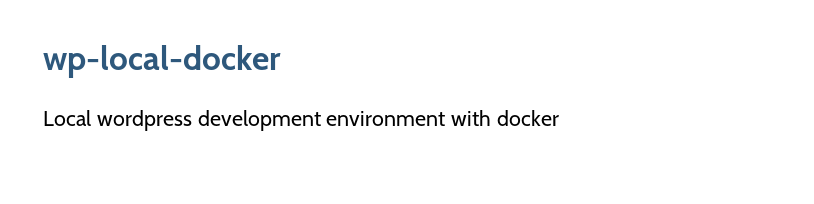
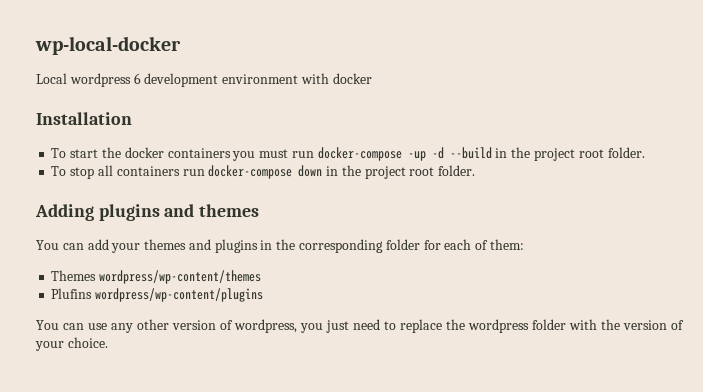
(192, 120) none -> [133,73,141,84] 6
(560, 118) none -> [36,112,132,125] [51,147,645,161] [51,165,476,179] [35,204,260,221] [36,239,524,253] [51,270,262,284] [51,288,264,302] [36,319,684,333] [35,337,108,351] // Installation // To start the docker containers you must run docker-compose -up -d --build in the project root folder. // To stop all containers run docker-compose down in the project root folder. // Adding plugins and themes // You can add your themes and plugins in the corresponding folder for each of them: // Themes wordpress/wp-content/themes // Plufins wordpress/wp-content/plugins // You can use any other version of wordpress, you just need to replace the wordpress folder with the version of your choice.

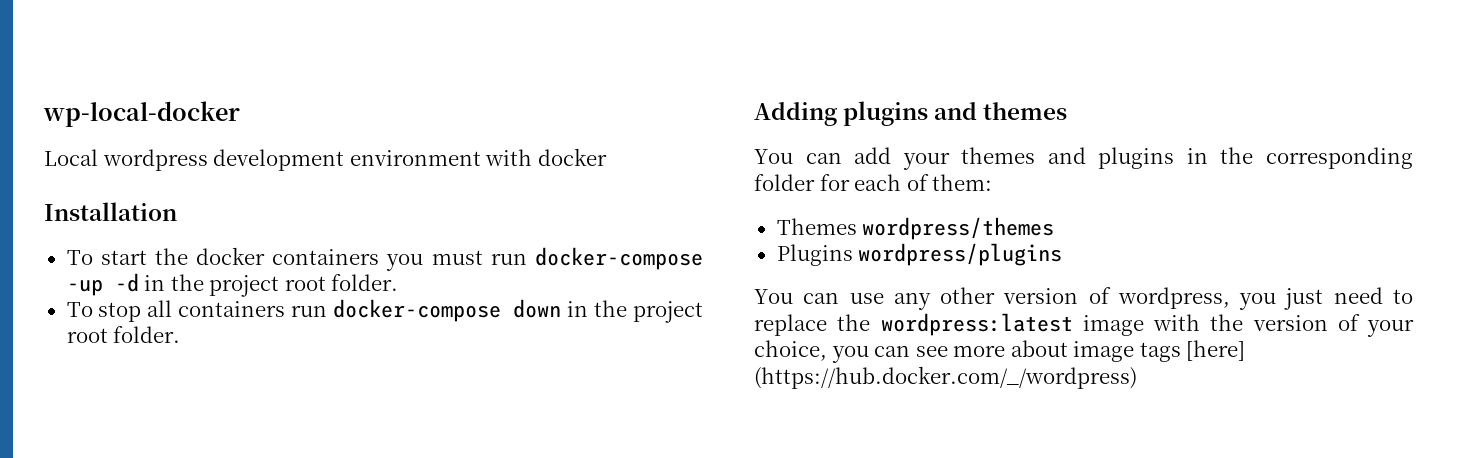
[133,73,141,84] 6 -> (208, 160) none
[449,147,492,159] --build -> (139, 282) none
[99,270,262,284] [51,288,264,302] wordpress/wp-content/themes // Plufins wordpress/wp-content/plugins -> [862,217,1055,240] [776,243,1063,266] wordpress/themes // Plugins wordpress/plugins
[468,319,566,333] wordpress folder -> [880,313,1144,336] wordpress:latest image
[67,337,108,348] choice. -> [754,340,1246,363] [754,366,1137,389] choice, you can see more about image tags [here] (https://hub.docker.com/_/wordpress)

